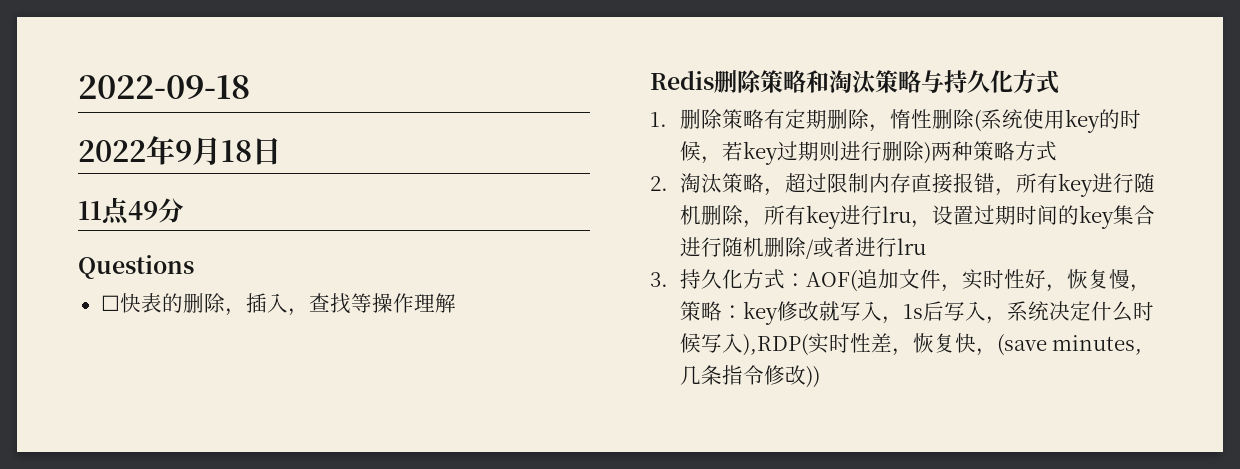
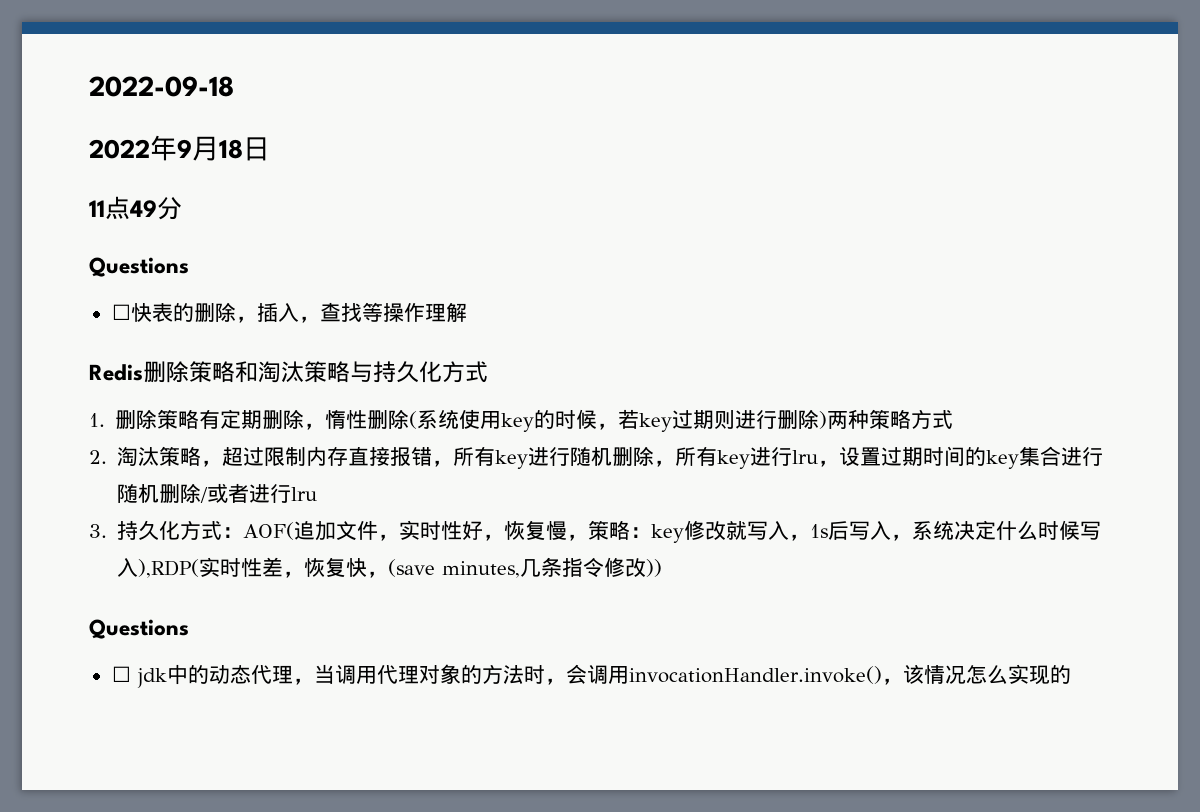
(820, 377) none -> [89,619,189,639] [111,664,1071,688] // Questions // ☐ jdk中的动态代理，当调用代理对象的方法时，会调用invocationHandler.invoke()，该情况怎么实现的

